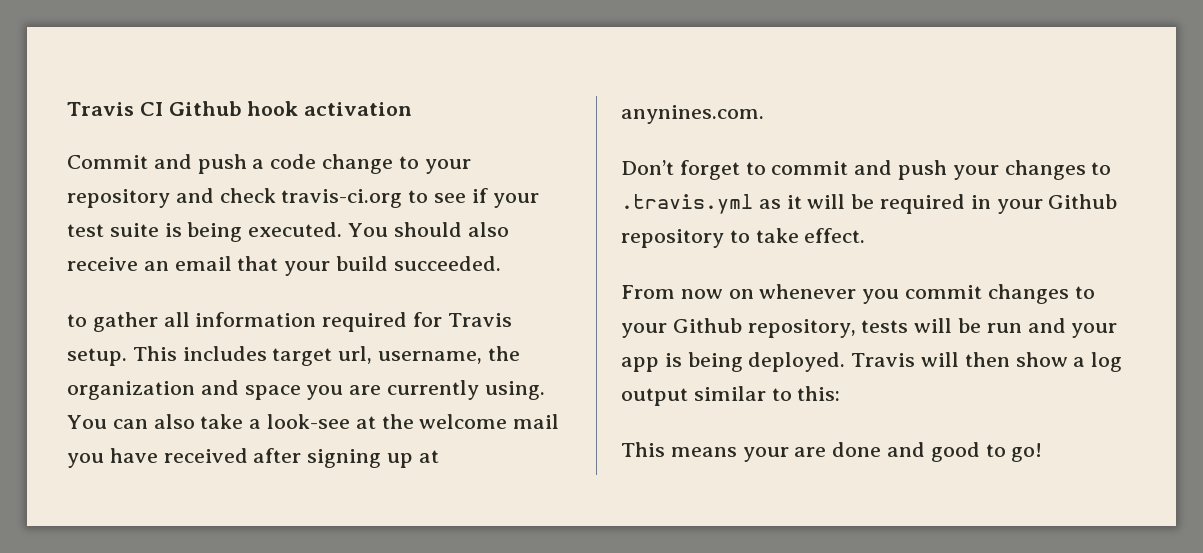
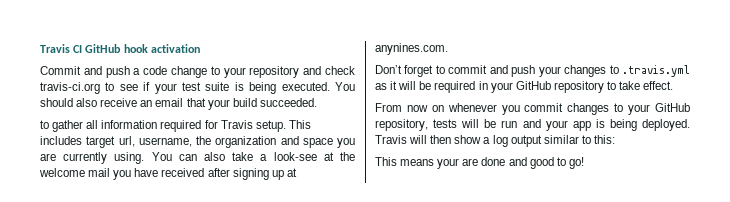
[168,101,242,116] Github -> [85,44,122,53] GitHub
[1048,194,1118,209] Github -> [515,81,551,90] GitHub
[672,318,742,333] Github -> [655,103,690,112] GitHub

